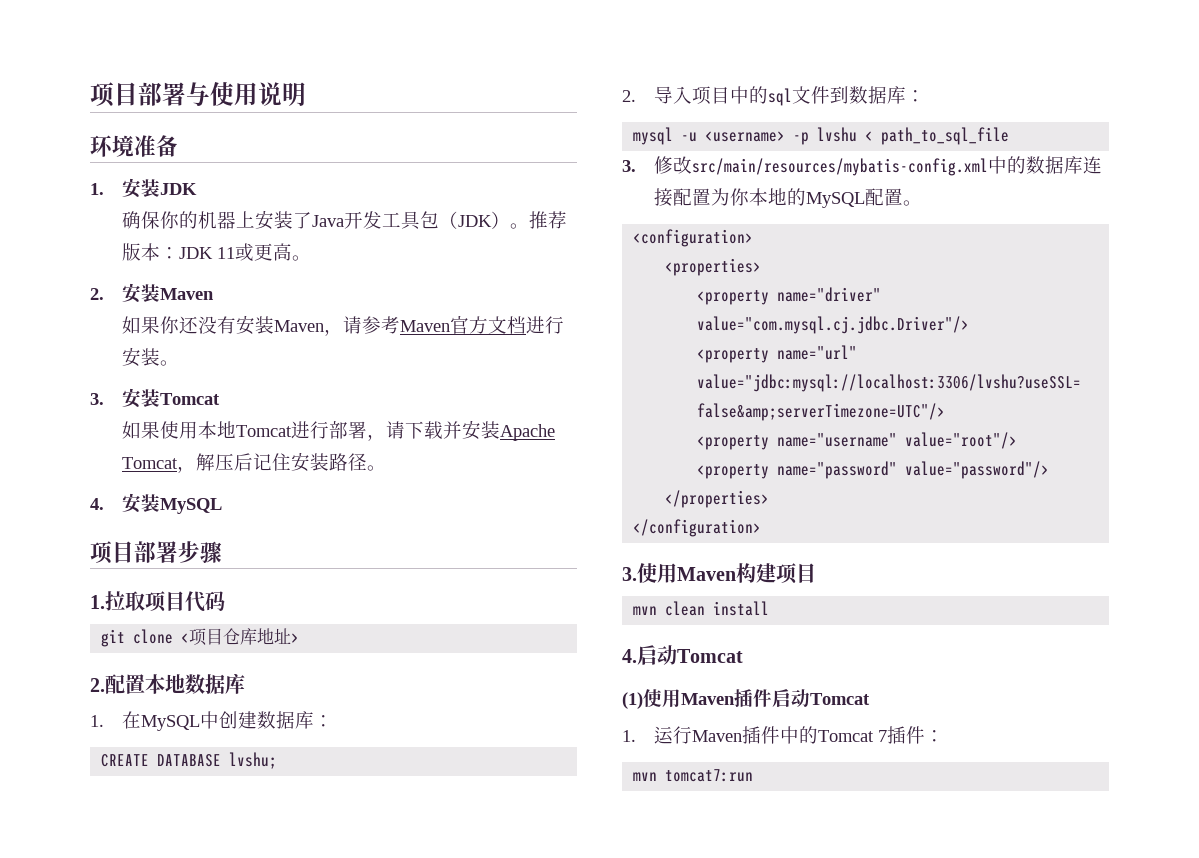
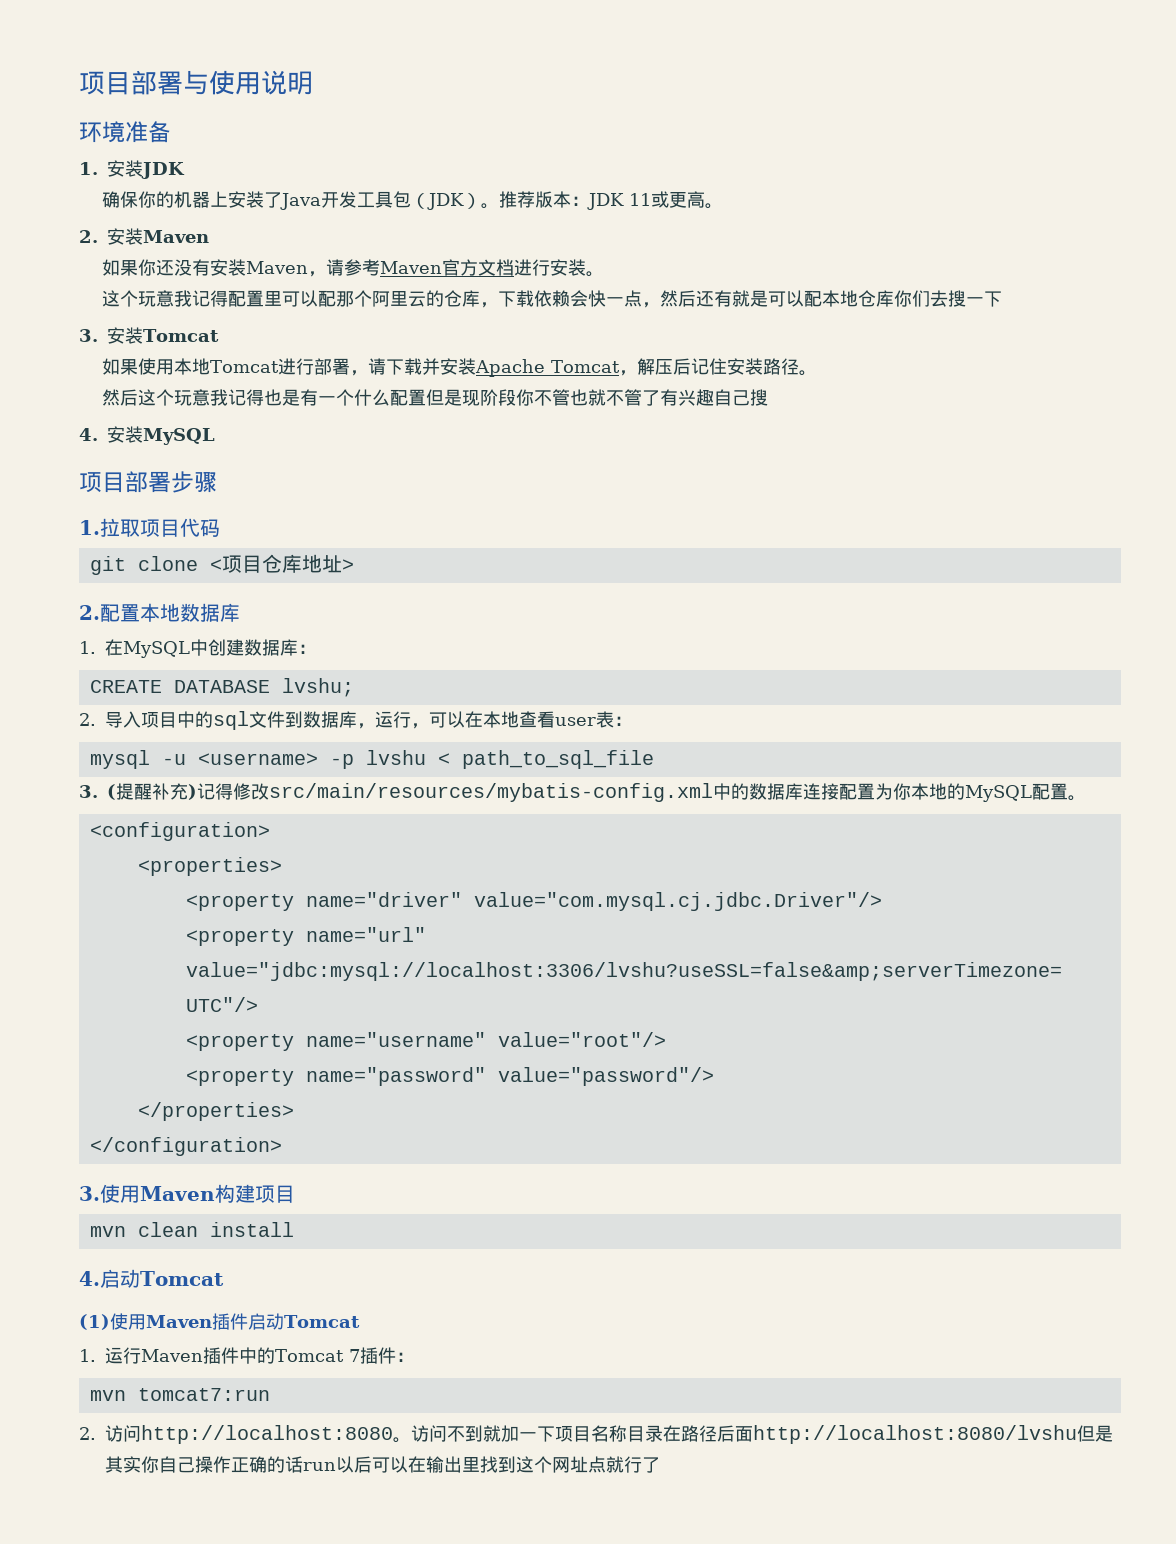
(180, 363) none -> [102,290,1003,308] // 这个玩意我记得配置里可以配那个阿里云的仓库，下载依赖会快一点，然后还有就是可以配本地仓库你们去搜一下
(387, 468) none -> [102,389,769,406] // 然后这个玩意我记得也是有一个什么配置但是现阶段你不管也就不管了有兴趣自己搜
(907, 95) none -> [357,711,614,729] ，运行，可以在本地查看user表
(636, 166) none -> [107,783,233,800] (提醒补充)记得
(754, 775) none -> [79,1425,1113,1444] [105,1456,660,1473] // 2.访问http://localhost:8080。访问不到就加一下项目名称目录在路径后面http://localhost:8080/lvshu但是其实你自己操作正确的话run以后可以在输出里找到这个网址点就行了

